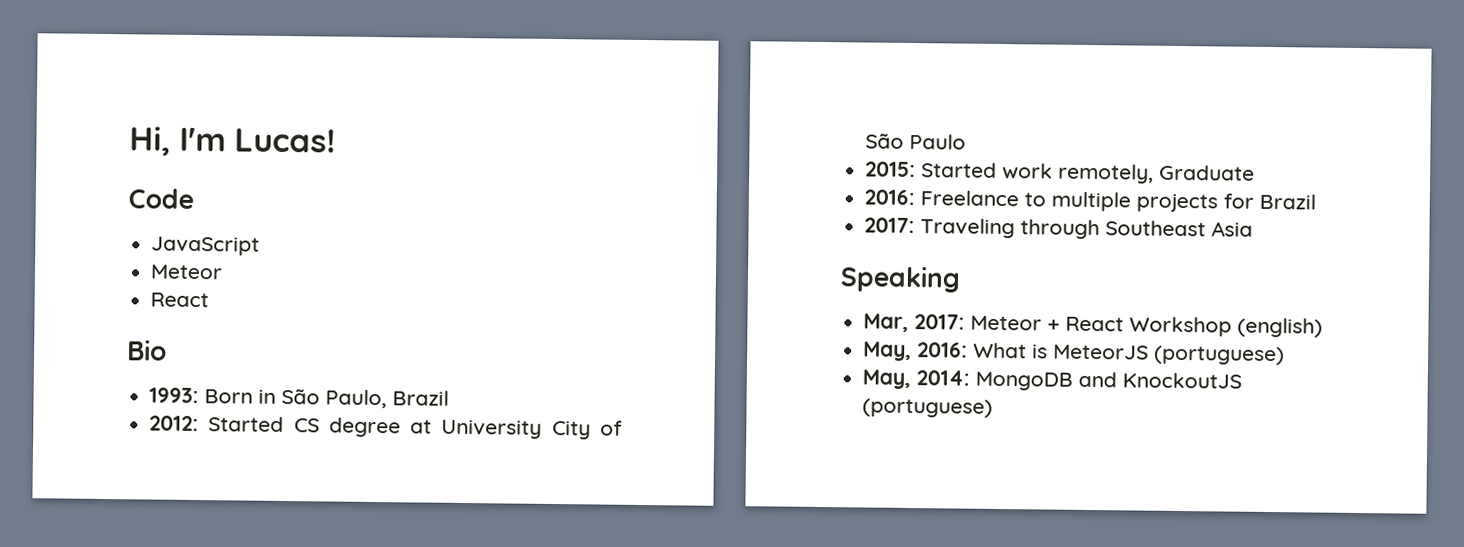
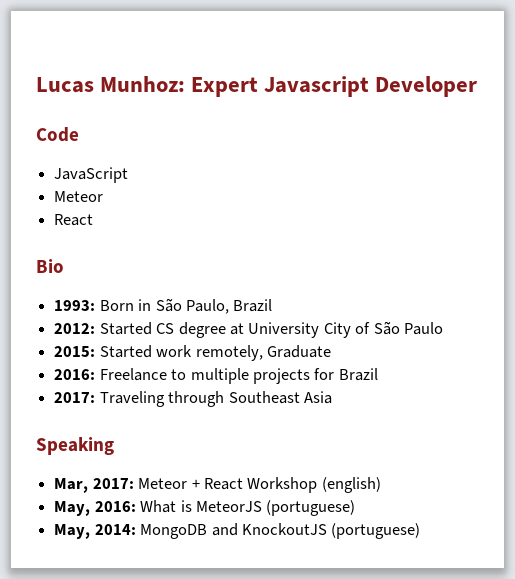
[129,126,336,156] Hi, I'm Lucas! -> [36,76,478,97] Lucas Munhoz: Expert Javascript Developer

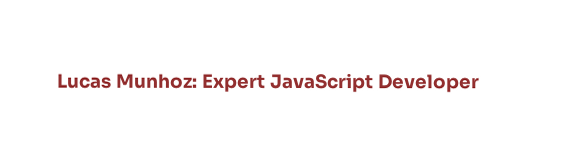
[264,76,370,97] Javascript -> [268,72,374,93] JavaScript
[36,127,79,142] [54,167,129,183] [54,191,104,202] [54,214,94,226] [36,259,64,273] [54,298,273,314] [54,321,444,338] [54,345,331,361] [54,368,378,384] [54,391,332,407] [36,437,114,455] [54,477,381,493] [54,500,356,516] [54,523,421,539] // Code // JavaScript // Meteor // React // Bio // 1993: Born in São Paulo, Brazil // 2012: Started CS degree at University City of São Paulo // 2015: Started work remotely, Graduate // 2016: Freelance to multiple projects for Brazil // 2017: Traveling through Southeast Asia // Speaking // Mar, 2017: Meteor + React Workshop (english) // May, 2016: What is MeteorJS (portuguese) // May, 2014: MongoDB and KnockoutJS (portuguese) -> (480, 83) none

